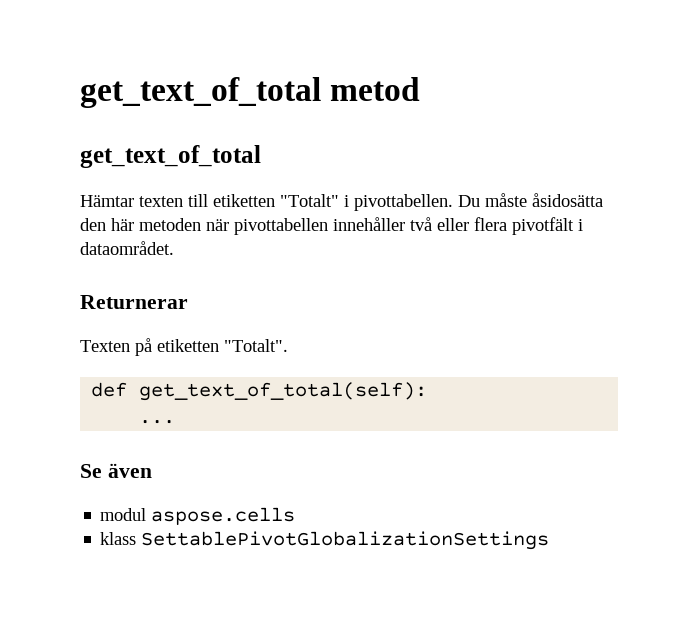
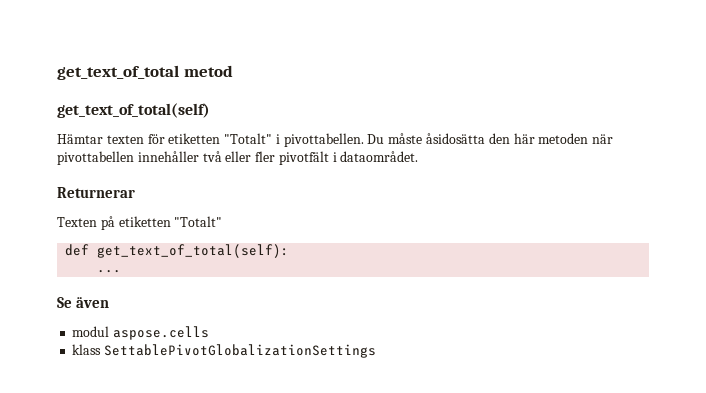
[80,145,261,168] get_text_of_total -> [57,103,210,118] get_text_of_total(self)
[188,194,208,207] till -> [147,134,165,144] för
[474,217,507,231] flera -> [255,151,276,162] fler
[224,339,288,352] "Totalt". -> [174,216,223,227] "Totalt"

